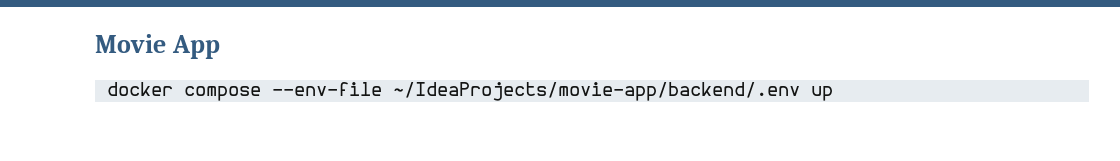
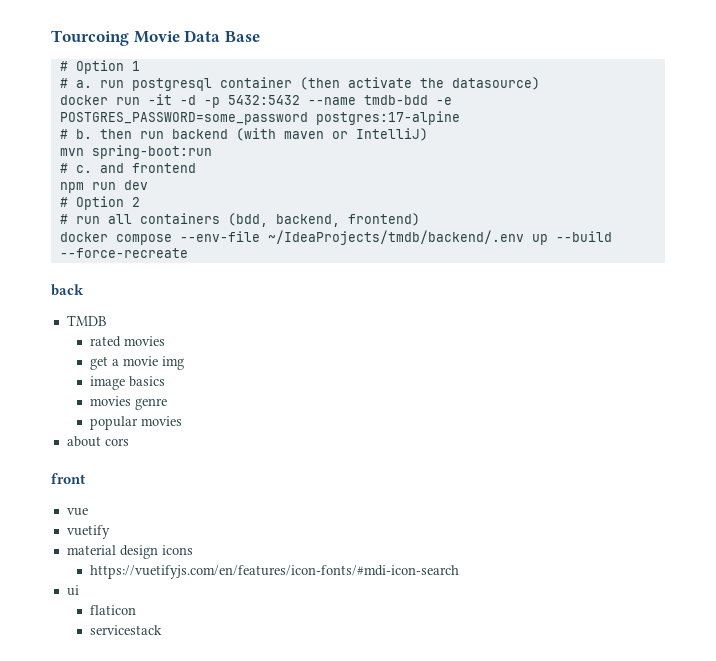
[95,34,221,59] [107,82,834,101] Movie App // docker compose --env-file ~/IdeaProjects/movie-app/backend/.env up -> [51,30,260,46] [59,60,140,74] [59,77,540,91] [59,94,452,108] [59,111,460,125] [59,128,428,141] [59,145,212,159] [59,163,196,173] [59,180,148,193] [59,196,140,210] [59,213,420,227] [59,230,612,245] [59,248,188,258] [51,284,84,296] [66,315,107,326] [90,336,166,347] [90,356,185,370] [90,376,166,390] [90,396,168,410] [90,416,183,430] [66,436,129,447] [51,473,86,484] [66,508,88,516] [66,525,110,539] [66,545,193,559] [90,565,460,579] [66,585,79,596] [90,605,137,615] [90,625,163,635] Tourcoing Movie Data Base // # Option 1 // # a. run postgresql container (then activate the datasource) // docker run -it -d -p 5432:5432 --name tmdb-bdd -e POSTGRES_PASSWORD=some_password postgres:17-alpine // # b. then run backend (with maven or IntelliJ) // mvn spring-boot:run // # c. and frontend // npm run dev // # Option 2 // # run all containers (bdd, backend, frontend) // docker compose --env-file ~/IdeaProjects/tmdb/backend/.env up --build --force-recreate // back // TMDB // rated movies // get a movie img // image basics // movies genre // popular movies // about cors // front // vue // vuetify // material design icons // https://vuetifyjs.com/en/features/icon-fonts/#mdi-icon-search // ui // flaticon // servicestack

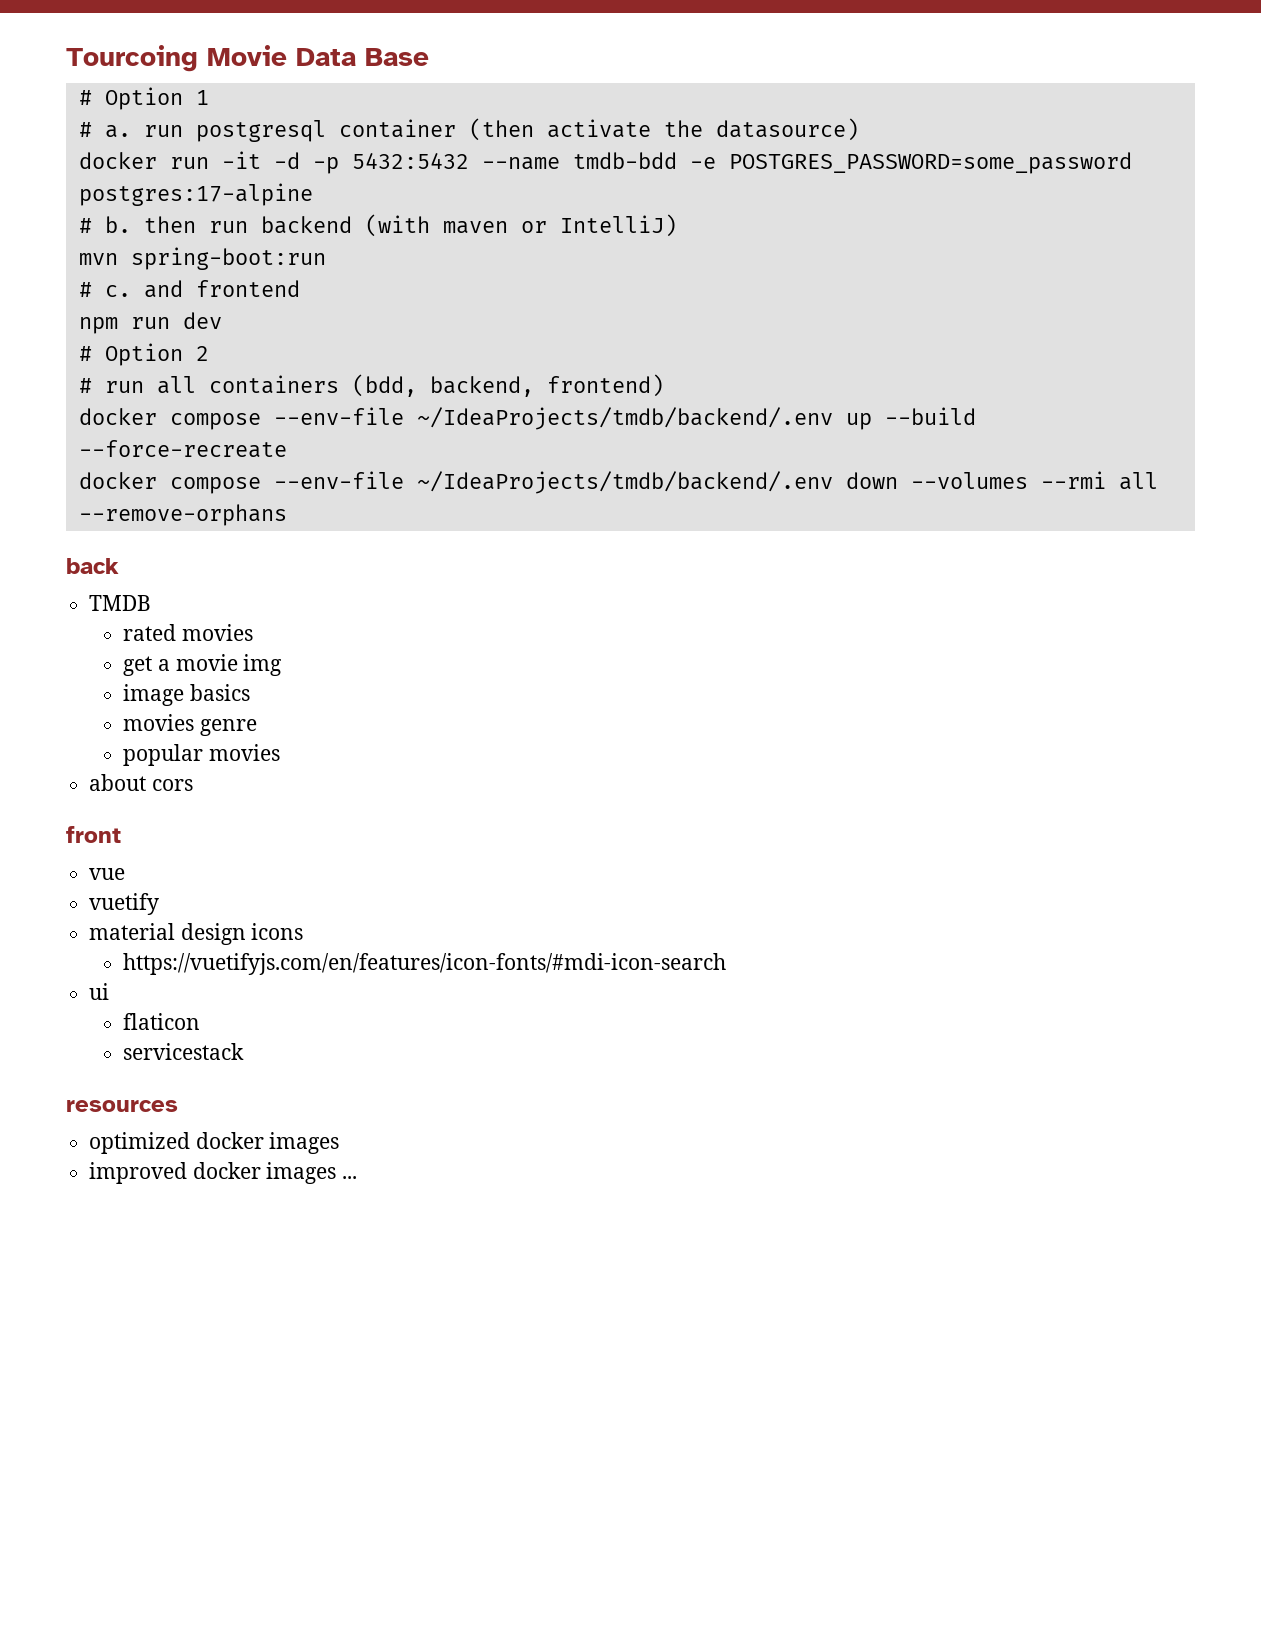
(188, 253) none -> [78,471,1158,494] [78,504,287,526] // docker compose --env-file ~/IdeaProjects/tmdb/backend/.env down --volumes --rmi all --remove-orphans
(163, 630) none -> [66,1100,178,1112] [89,1132,340,1154] [89,1162,358,1184] // resources // optimized docker images // improved docker images ...

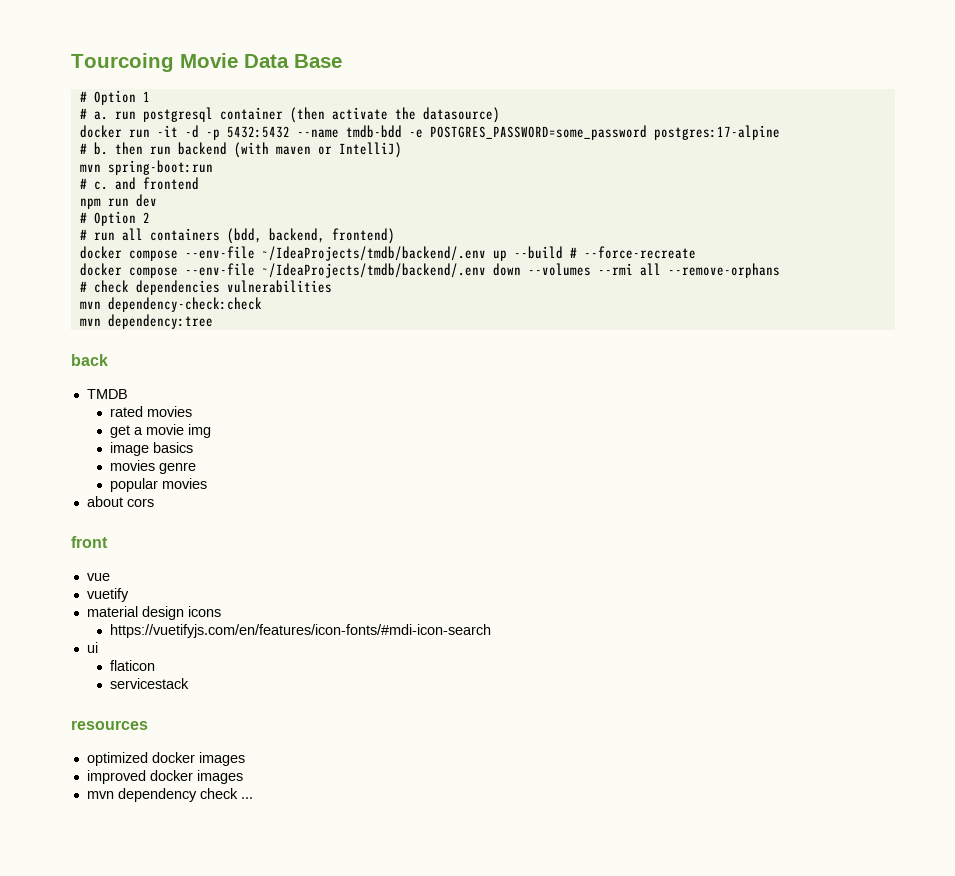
(976, 416) none -> [569,247,577,258] #
(287, 515) none -> [79,280,332,295] [79,297,262,312] [79,314,213,329] // # check dependencies vulnerabilities // mvn dependency-check:check // mvn dependency:tree
(337, 1173) none -> [86,788,238,802] // mvn dependency check

